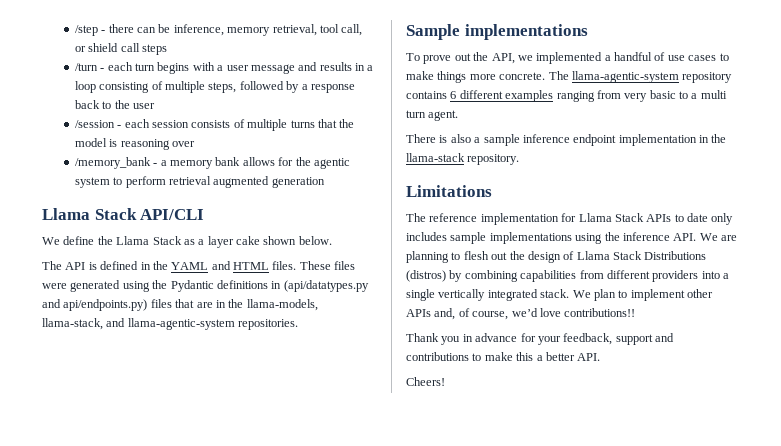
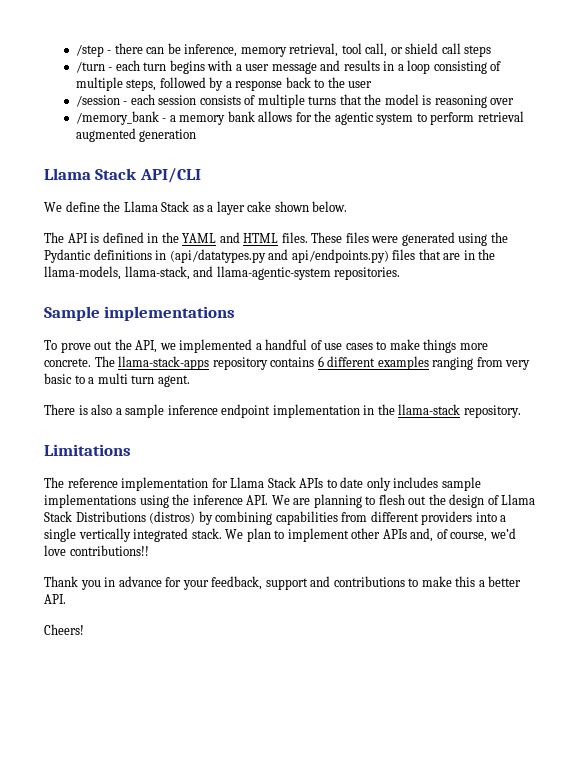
[571,71,679,83] llama-agentic-system -> [118,356,210,370] llama-stack-apps

